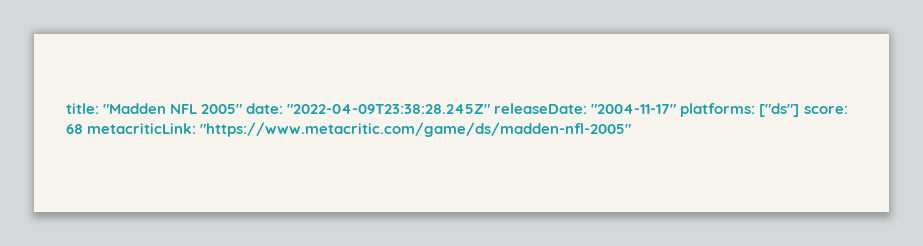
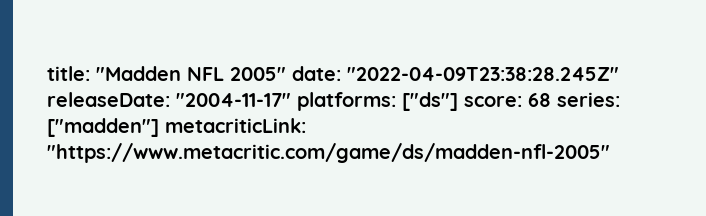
(83, 129) none -> [557,92,620,107] [47,118,159,137] series: ["madden"]

